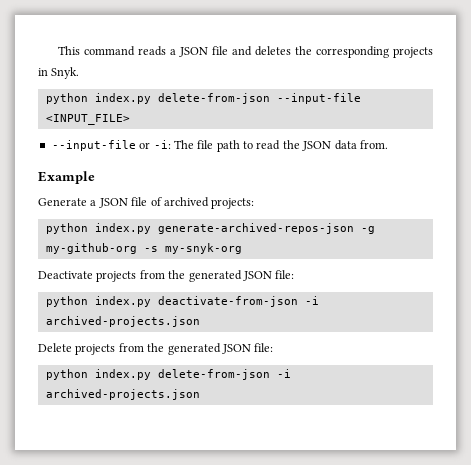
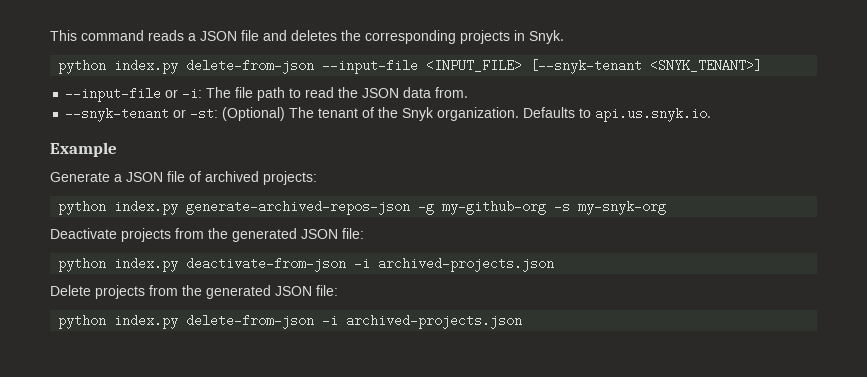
(130, 119) none -> [530,59,763,74] [--snyk-tenant <SNYK_TENANT>]
(388, 144) none -> [65,107,712,122] // --snyk-tenant or -st: (Optional) The tenant of the Snyk organization. Defaults to api.us.snyk.io.

